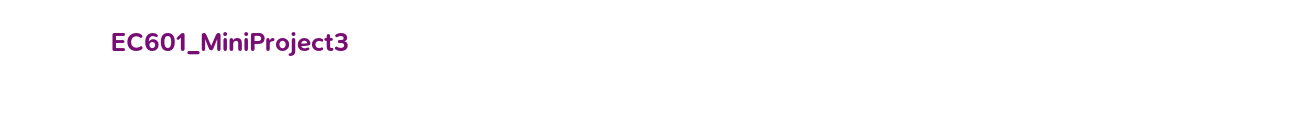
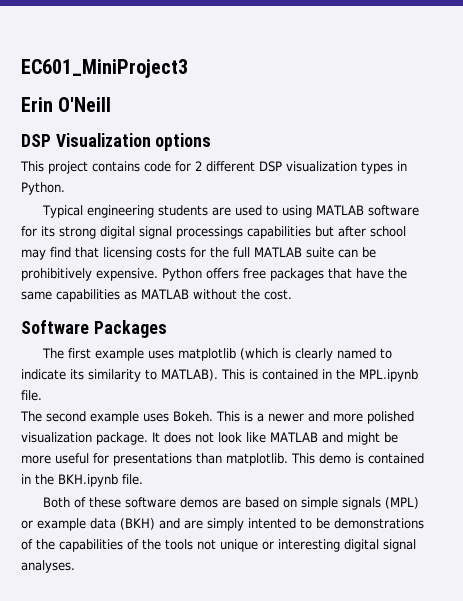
(349, 44) none -> [21,97,112,112] [21,133,212,151] [20,161,407,174] [21,182,65,195] [42,205,420,218] [21,226,406,239] [21,247,376,260] [21,268,407,281] [21,289,292,302] [21,320,167,338] [42,348,393,361] [21,369,418,382] [21,390,42,401] [20,411,414,424] [21,432,398,445] [21,453,424,466] [21,474,143,487] [43,497,420,510] [21,518,424,531] [21,539,416,552] [21,560,75,573] // Erin O'Neill // DSP Visualization options // This project contains code for 2 different DSP visualization types in Python. // Typical engineering students are used to using MATLAB software for its strong digital signal processings capabilities but after school may find that licensing costs for the full MATLAB suite can be prohibitively expensive. Python offers free packages that have the same capabilities as MATLAB without the cost. // Software Packages // The first example uses matplotlib (which is clearly named to indicate its similarity to MATLAB). This is contained in the MPL.ipynb file. // The second example uses Bokeh. This is a newer and more polished visualization package. It does not look like MATLAB and might be more useful for presentations than matplotlib. This demo is contained in the BKH.ipynb file. // Both of these software demos are based on simple signals (MPL) or example data (BKH) and are simply intented to be demonstrations of the capabilities of the tools not unique or interesting digital signal analyses.

